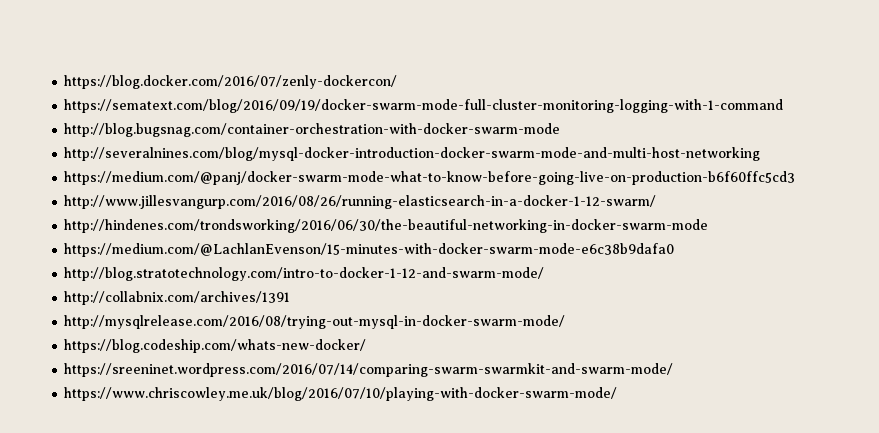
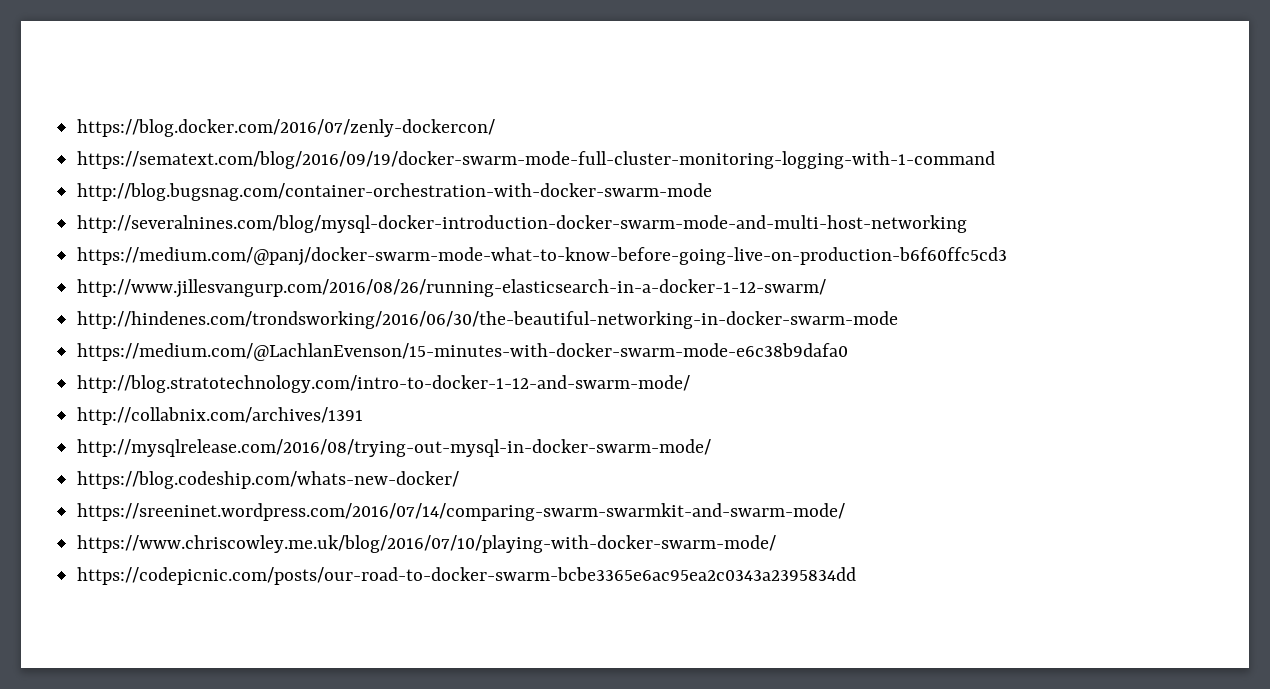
(618, 394) none -> [77,567,857,585] // https://codepicnic.com/posts/our-road-to-docker-swarm-bcbe3365e6ac95ea2c0343a2395834dd

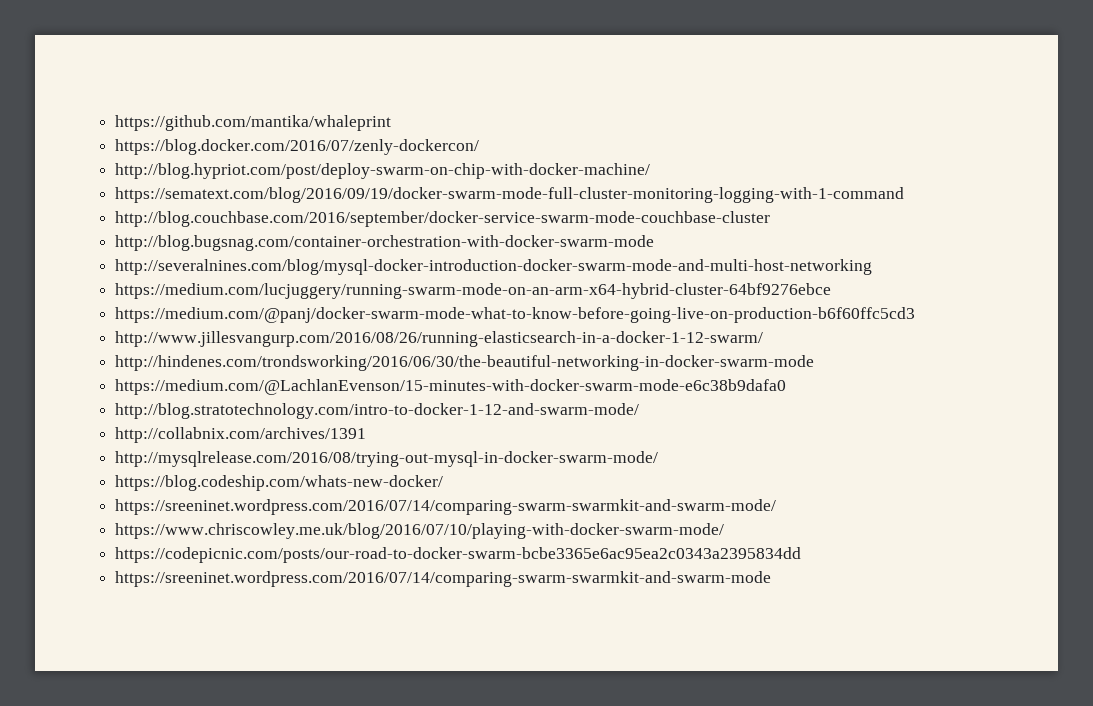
(77, 128) none -> [115,115,392,131] https://github.com/mantika/whaleprint //
(496, 128) none -> [115,163,651,179] // http://blog.hypriot.com/post/deploy-swarm-on-chip-with-docker-machine/
(996, 160) none -> [115,211,771,227] // http://blog.couchbase.com/2016/september/docker-service-swarm-mode-couchbase-cluster
(968, 224) none -> [115,283,832,299] // https://medium.com/lucjuggery/running-swarm-mode-on-an-arm-x64-hybrid-cluster-64bf9276ebce
(857, 576) none -> [115,571,772,587] // https://sreeninet.wordpress.com/2016/07/14/comparing-swarm-swarmkit-and-swarm-mode

